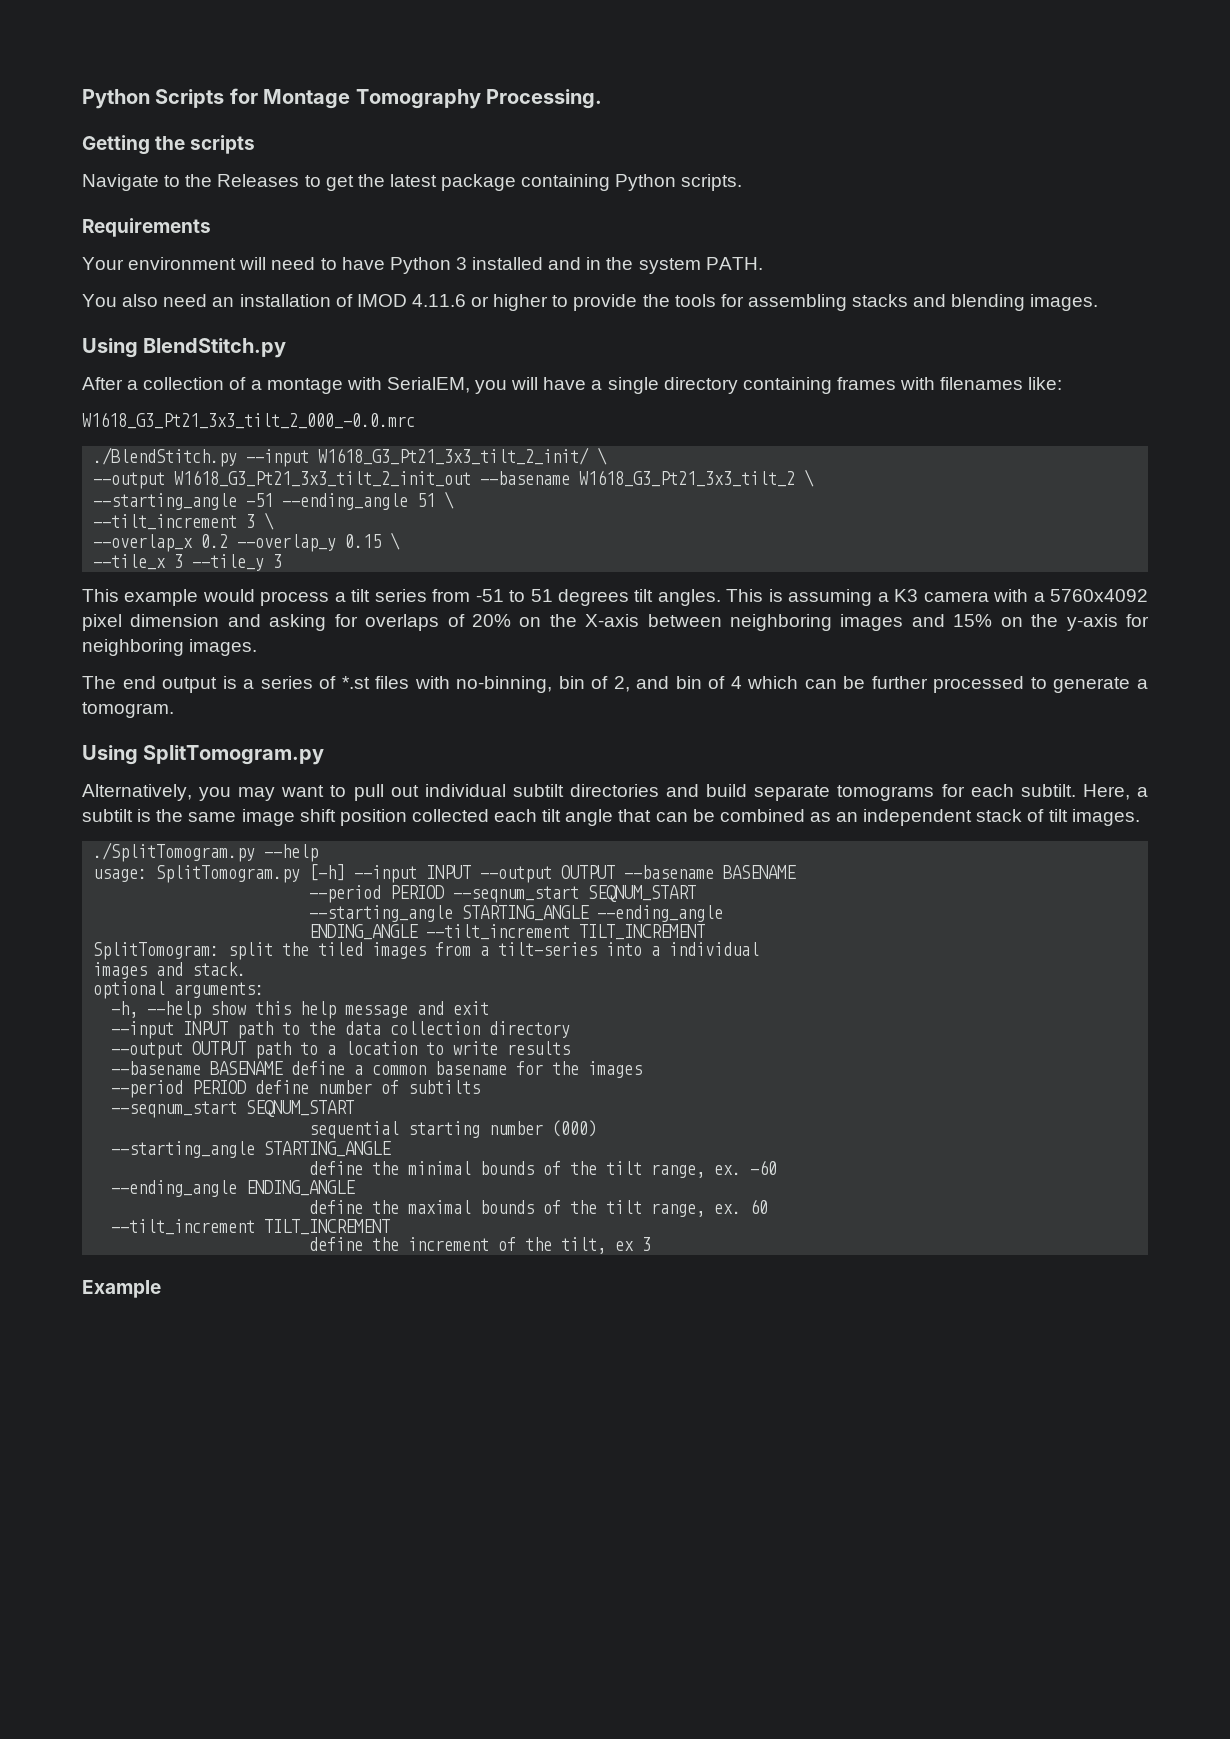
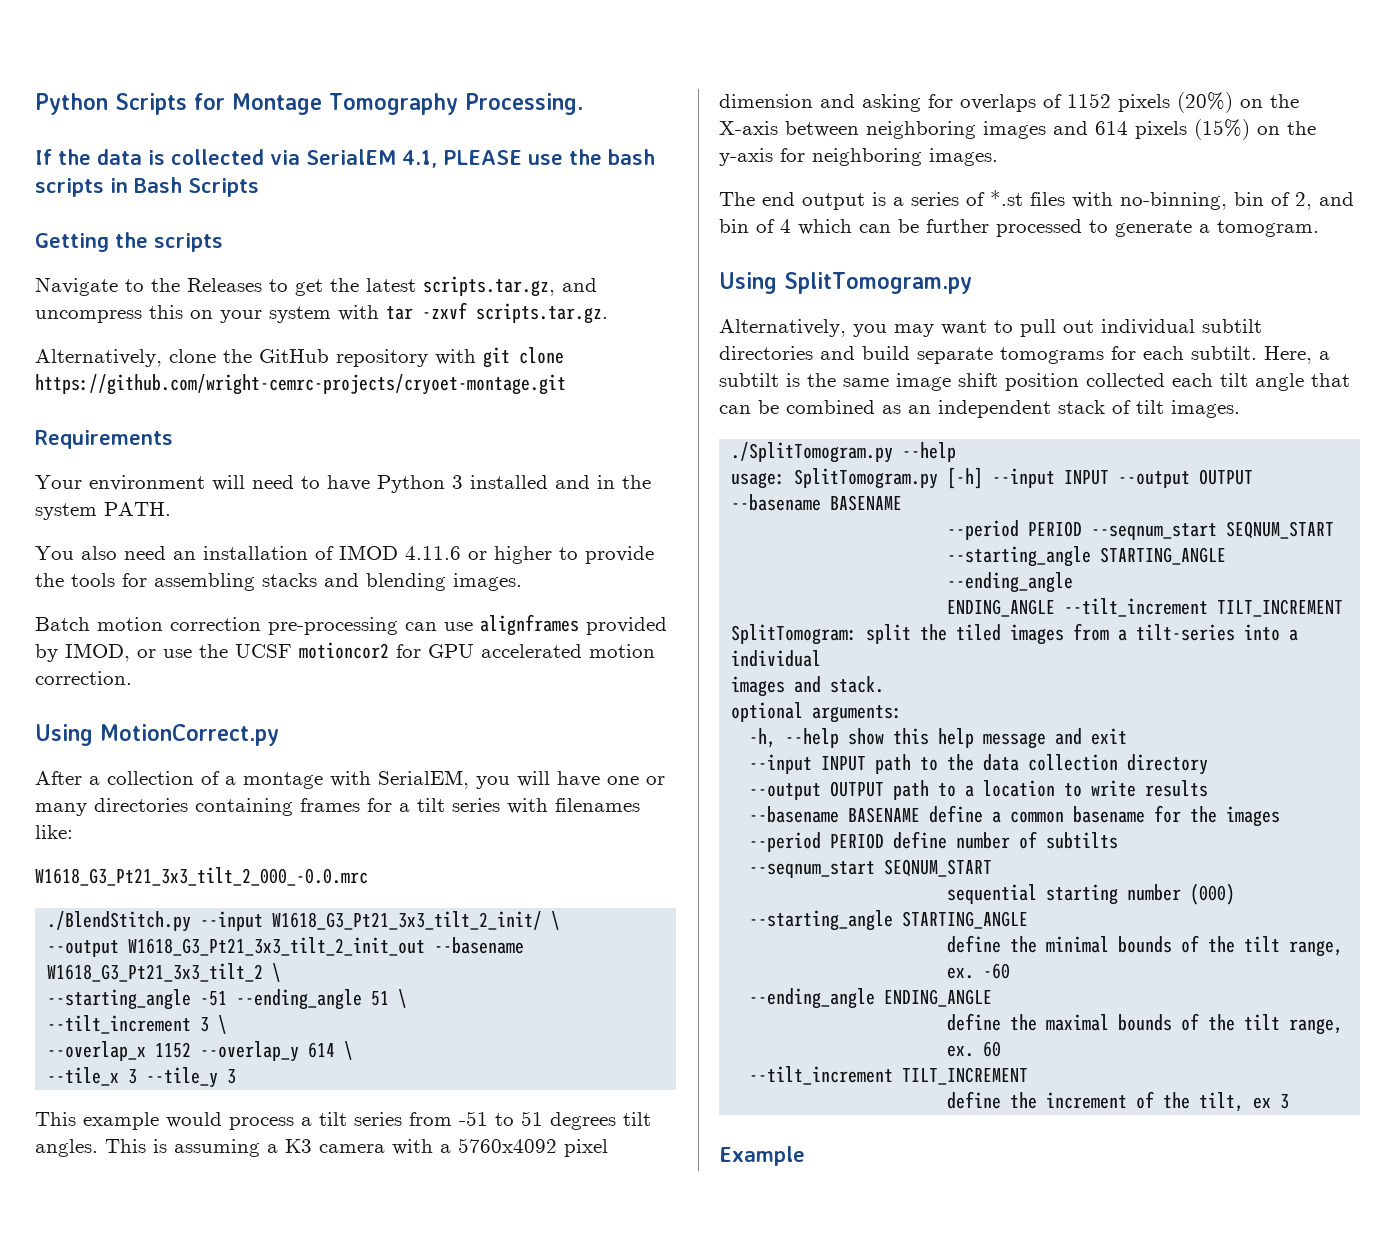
(602, 99) none -> [35,149,655,168] [35,177,259,197] // If the data is collected via SerialEM 4.1, PLEASE use the bash scripts in Bash Scripts
[441,174,743,191] package containing Python scripts. -> [423,276,597,297] [35,302,608,324] [35,347,564,368] [35,374,566,395] scripts.tar.gz, and uncompress this on your system with tar -zxvf scripts.tar.gz. // Alternatively, clone the GitHub repository with git clone https://github.com/wright-cemrc-projects/cryoet-montage.git
[82,338,287,358] // Using BlendStitch.py -> [35,614,667,636] [35,642,655,662] [35,671,132,685] [35,724,279,746] // Batch motion correction pre-processing can use alignframes provided by IMOD, or use the UCSF motioncor2 for GPU accelerated motion correction. // Using MotionCorrect.py
[591,377,896,394] a single directory containing frames -> [607,776,665,785] [35,798,500,816] one or many directories containing frames for a tilt series
[201,534,382,552] 0.2 --overlap_y 0.15 -> [155,1041,336,1062] 1152 --overlap_y 614
[471,614,511,627] 20% -> [1067,92,1233,113] 1152 pixels (20%)
[953,614,993,627] 15% -> [1095,119,1250,140] 614 pixels (15%)

